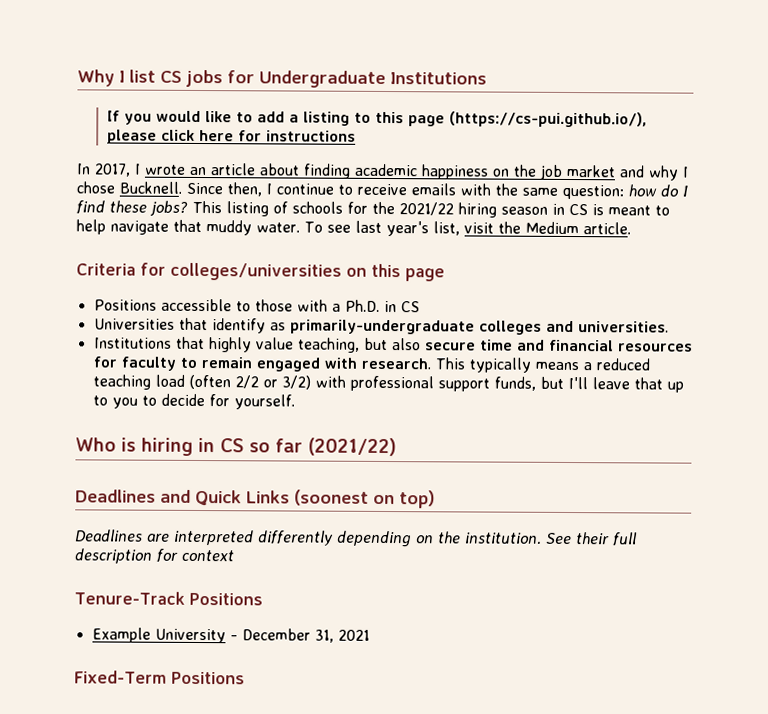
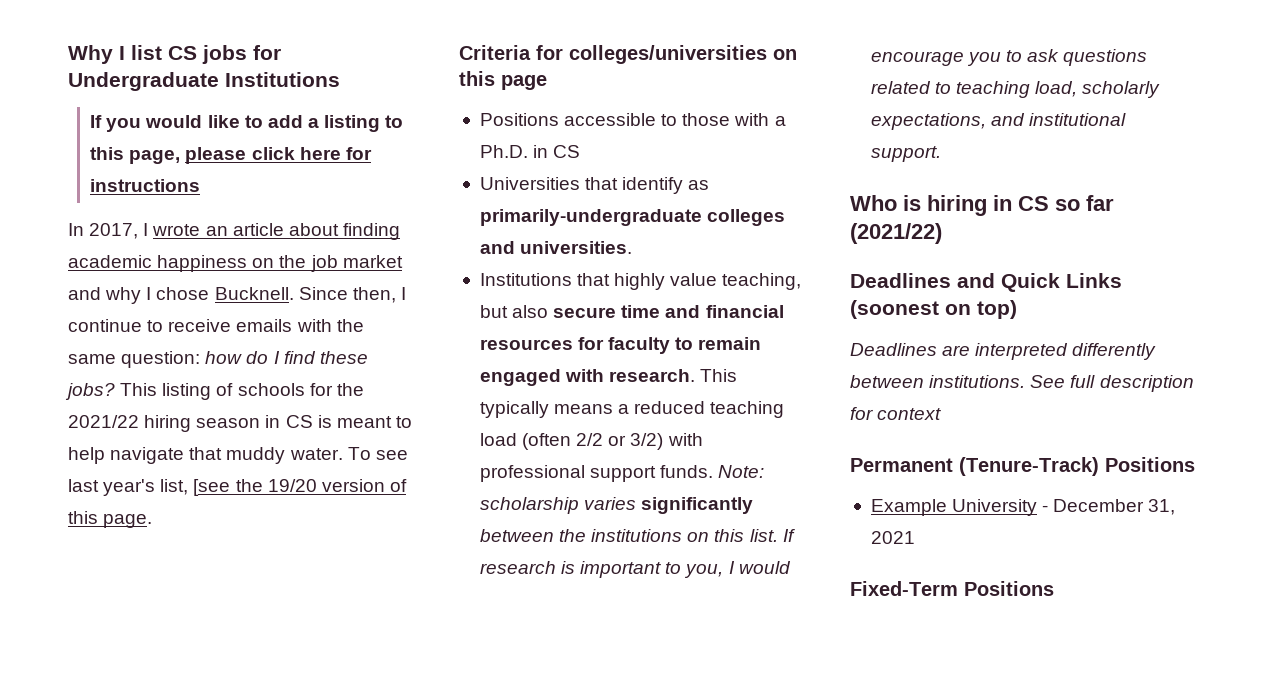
[407,111,647,128] page (https://cs-pui.github.io/), -> [129,150,181,164] page,
[463,221,631,235] visit the Medium article. -> [193,479,407,496] [68,511,153,528] [see the 19/20 version of this page.
[493,376,684,393] [92,393,295,410] funds, but I'll leave that up to you to decide for yourself. -> [660,465,765,478] [479,497,754,514] [479,529,795,542] [479,561,791,578] [870,49,1148,66] [870,81,1161,98] [870,113,1127,130] [870,146,941,162] funds. Note: scholarship varies significantly between the institutions on this list. If research is important to you, I would encourage you to ask questions related to teaching load, scholarly expectations, and institutional support.
[336,530,610,548] depending on the institution. See their -> [850,375,1066,388] between institutions. See
[74,591,185,605] Tenure-Track -> [850,457,1099,476] Permanent (Tenure-Track)

